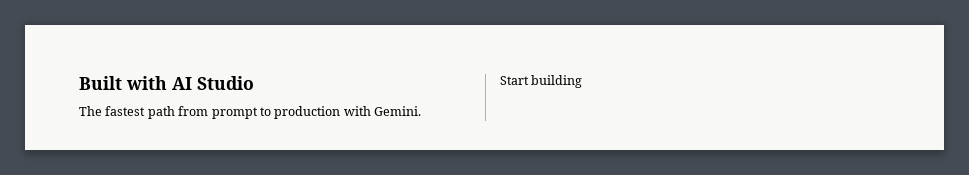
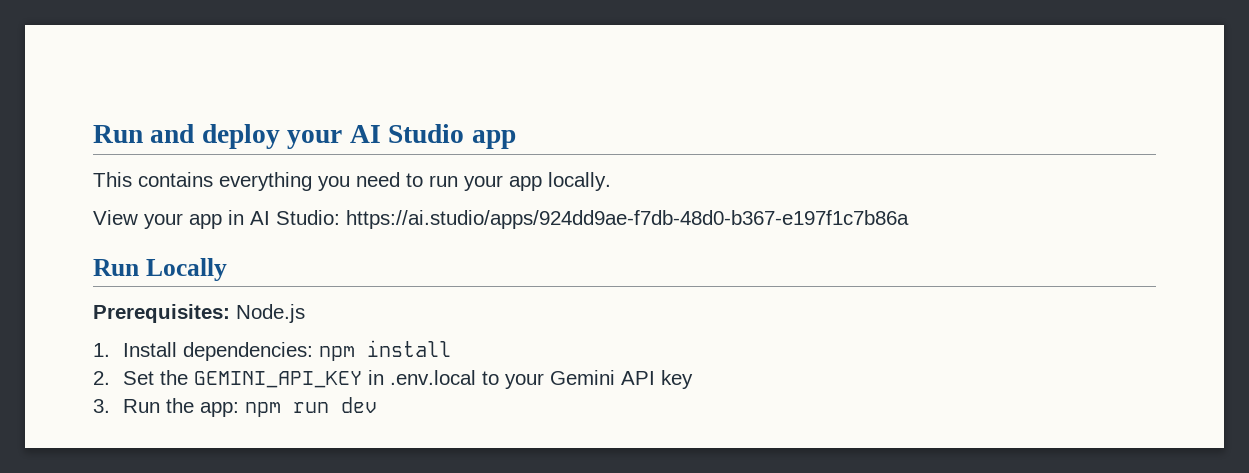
[79,76,254,90] [79,106,421,119] [500,75,583,88] Built with AI Studio // The fastest path from prompt to production with Gemini. // Start building -> [93,124,516,149] [93,172,611,191] [93,210,909,229] [93,258,227,281] [93,304,305,323] [93,340,451,361] [93,370,693,389] [93,397,377,417] Run and deploy your AI Studio app // This contains everything you need to run your app locally. // View your app in AI Studio: https://ai.studio/apps/924dd9ae-f7db-48d0-b367-e197f1c7b86a // Run Locally // Prerequisites: Node.js // 1. Install dependencies: npm install // 2. Set the GEMINI_API_KEY in .env.local to your Gemini API key // 3. Run the app: npm run dev

